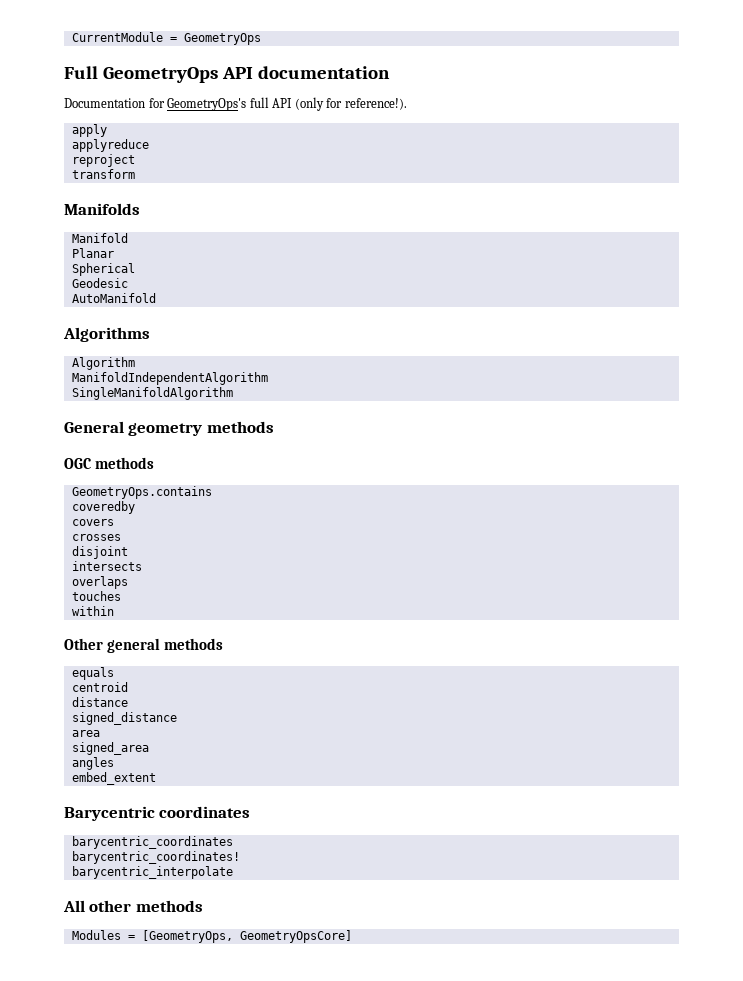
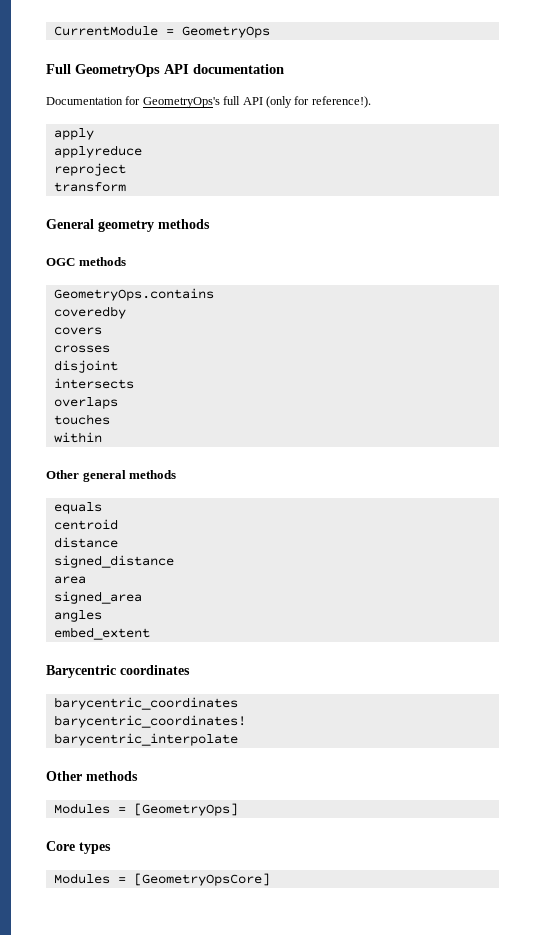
[64,203,140,215] [71,233,128,243] [71,248,114,258] [71,263,135,276] [71,278,128,288] [71,293,156,303] [63,327,150,342] [71,357,135,370] [71,372,268,385] [71,387,233,400] // Manifolds // Manifold // Planar // Spherical // Geodesic // AutoManifold // Algorithms // Algorithm // ManifoldIndependentAlgorithm // SingleManifoldAlgorithm -> (126, 187) none
[63,900,132,912] All other -> [46,771,82,781] Other
[141,930,352,943] [GeometryOps, GeometryOpsCore] -> [133,803,238,816] [46,841,111,854] [53,873,270,886] [GeometryOps] // Core types // Modules = [GeometryOpsCore]

